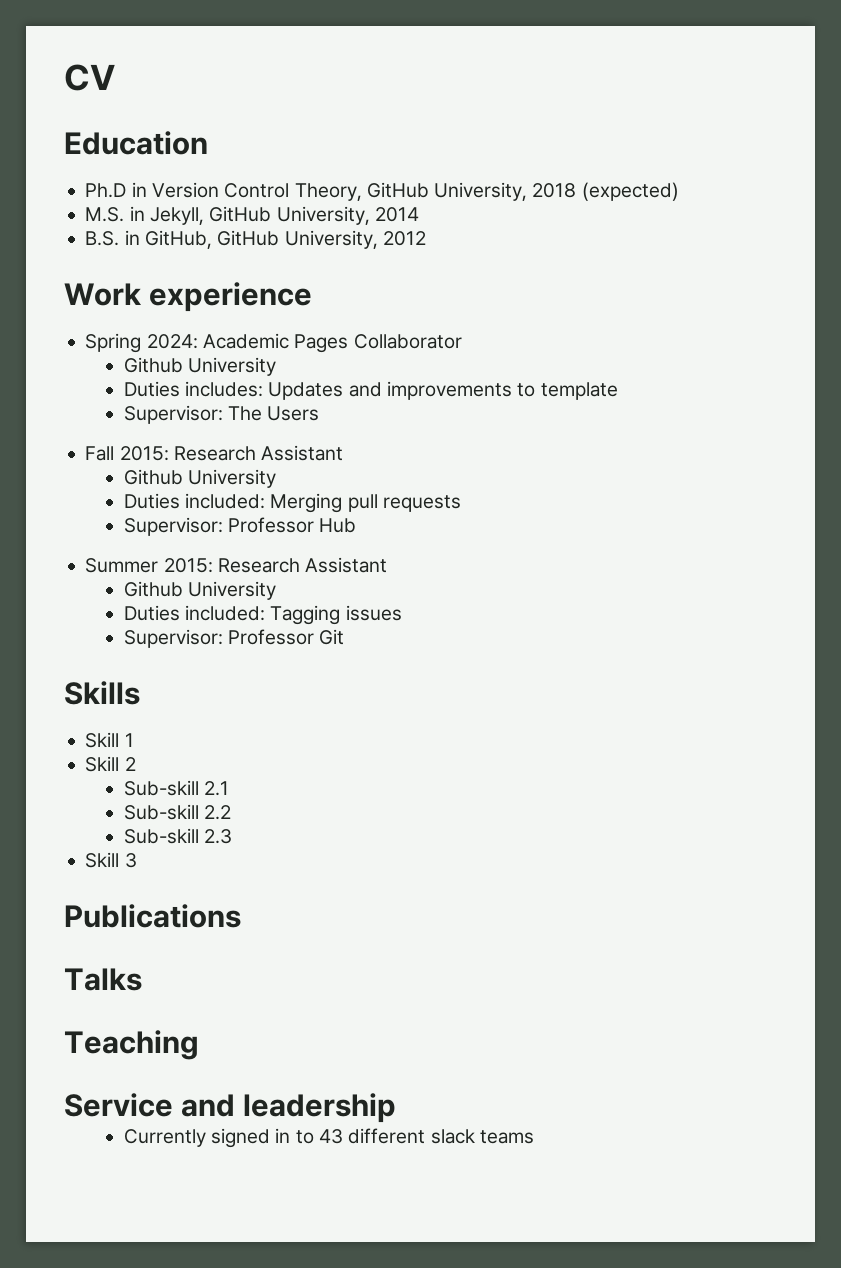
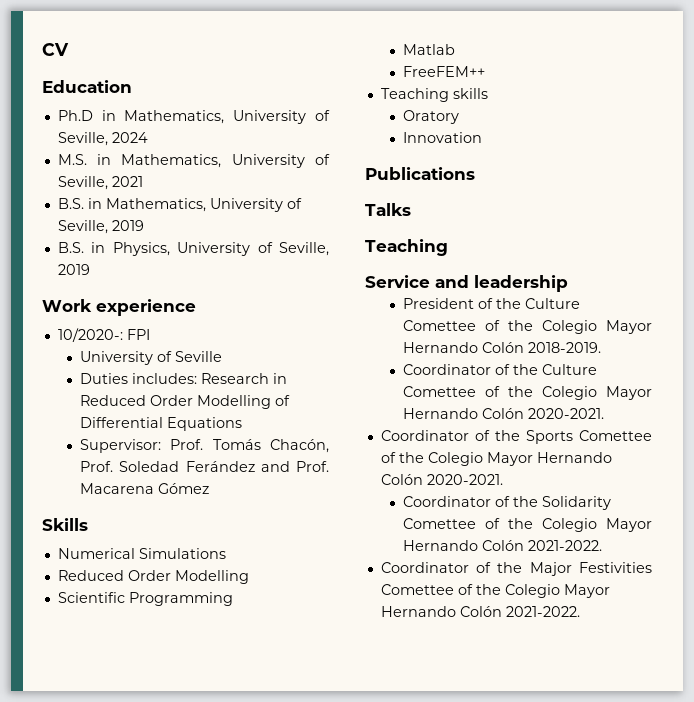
[151,182,679,201] [85,206,419,225] [85,230,426,249] [64,282,313,312] [85,333,462,353] [123,357,277,376] Version Control Theory, GitHub University, 2018 (expected) // M.S. in Jekyll, GitHub University, 2014 // B.S. in GitHub, GitHub University, 2012 // Work experience // Spring 2024: Academic Pages Collaborator // Github University -> [124,110,330,124] [57,132,148,146] [57,154,330,168] [57,176,143,190] [57,198,302,212] [57,220,144,234] [57,242,329,256] [57,264,90,275] [42,299,196,316] [57,328,150,342] [80,351,223,365] Mathematics, University of Seville, 2024 // M.S. in Mathematics, University of Seville, 2021 // B.S. in Mathematics, University of Seville, 2019 // B.S. in Physics, University of Seville, 2019 // Work experience // 10/2020-: FPI // University of Seville
[268,381,618,400] [123,405,320,424] [85,445,344,461] [123,469,277,488] [123,493,461,513] [123,517,357,536] [85,557,388,573] [123,581,277,600] [123,605,402,625] [123,629,345,648] [64,681,140,705] [85,732,134,748] [85,756,136,772] [123,780,230,796] [123,804,232,820] [123,828,233,844] [85,852,137,868] Updates and improvements to template // Supervisor: The Users // Fall 2015: Research Assistant // Github University // Duties included: Merging pull requests // Supervisor: Professor Hub // Summer 2015: Research Assistant // Github University // Duties included: Tagging issues // Supervisor: Professor Git // Skills // Skill 1 // Skill 2 // Sub-skill 2.1 // Sub-skill 2.2 // Sub-skill 2.3 // Skill 3 -> [201,373,288,384] [80,395,291,409] [80,417,243,431] [80,439,329,453] [80,461,330,472] [80,483,210,494] [42,518,88,531] [57,548,226,559] [57,570,249,584] [57,592,233,606] [403,44,456,55] [403,66,486,77] [380,88,488,102] [403,110,460,124] [403,132,483,143] Research in Reduced Order Modelling of Differential Equations // Supervisor: Prof. Tomás Chacón, Prof. Soledad Ferández and Prof. Macarena Gómez // Skills // Numerical Simulations // Reduced Order Modelling // Scientific Programming // Matlab // FreeFEM++ // Teaching skills // Oratory // Innovation
[123,1128,534,1148] Currently signed in to 43 different slack teams -> [403,298,581,309] [403,320,652,334] [403,342,602,353] [403,364,598,375] [403,386,652,400] [403,408,605,419] [380,430,652,444] [380,452,612,466] [380,474,503,485] [403,496,612,510] [403,518,652,532] [403,540,603,551] [380,562,652,576] [380,584,610,598] [380,606,580,617] President of the Culture Comettee of the Colegio Mayor Hernando Colón 2018-2019. // Coordinator of the Culture Comettee of the Colegio Mayor Hernando Colón 2020-2021. // Coordinator of the Sports Comettee of the Colegio Mayor Hernando Colón 2020-2021. // Coordinator of the Solidarity Comettee of the Colegio Mayor Hernando Colón 2021-2022. // Coordinator of the Major Festivities Comettee of the Colegio Mayor Hernando Colón 2021-2022.

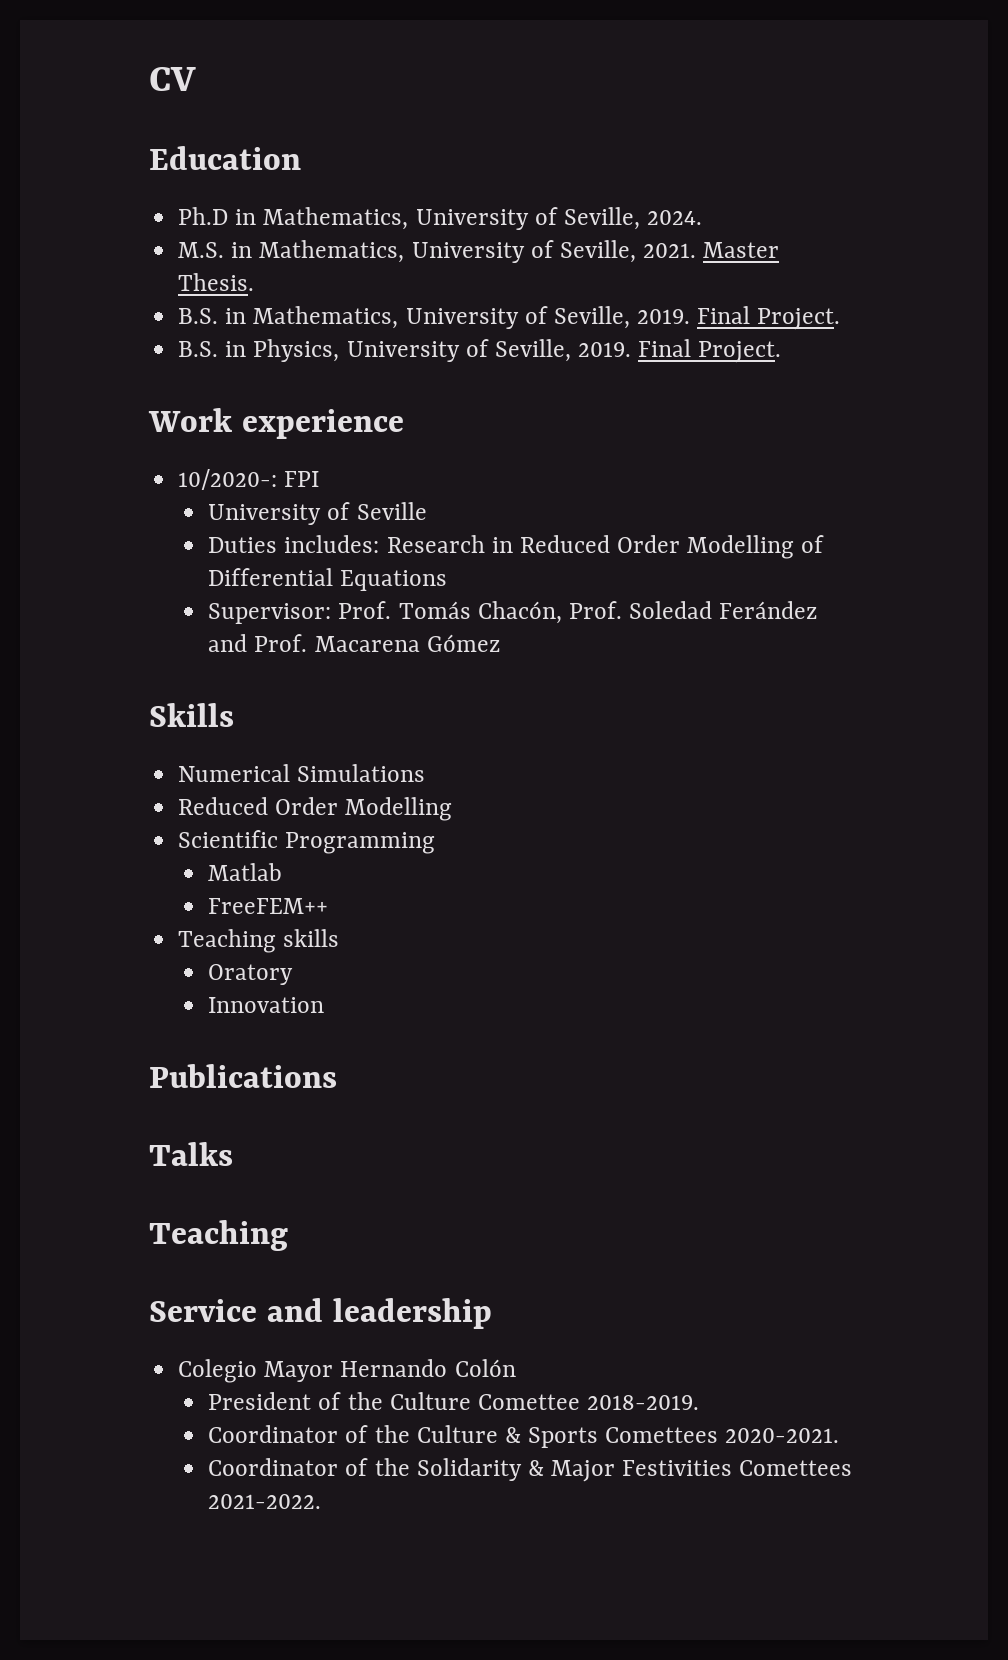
[111,132,148,143] 2024 -> [647,210,703,225] 2024.
[111,176,143,187] 2021 -> [643,242,780,258] [178,273,255,291] 2021. Master Thesis.
[111,220,144,231] 2019 -> [637,306,841,330] 2019. Final Project.
[57,264,90,275] 2019 -> [578,339,782,363] 2019. Final Project.
(568, 283) none -> [178,1359,516,1383] // Colegio Mayor Hernando Colón
[485,320,652,334] [403,342,525,353] of the Colegio Mayor Hernando Colón -> (580, 1402) none
[403,386,652,400] [403,408,605,419] [380,430,652,444] [380,452,612,466] [380,474,423,485] Comettee of the Colegio Mayor Hernando Colón 2020-2021. // Coordinator of the Sports Comettee of the Colegio Mayor Hernando Colón -> [504,1427,719,1448] & Sports Comettees
[403,518,652,532] [403,540,603,551] [380,562,652,576] [380,584,610,598] [380,606,502,617] Comettee of the Colegio Mayor Hernando Colón 2021-2022. // Coordinator of the Major Festivities Comettee of the Colegio Mayor Hernando Colón -> [527,1460,853,1482] & Major Festivities Comettees

